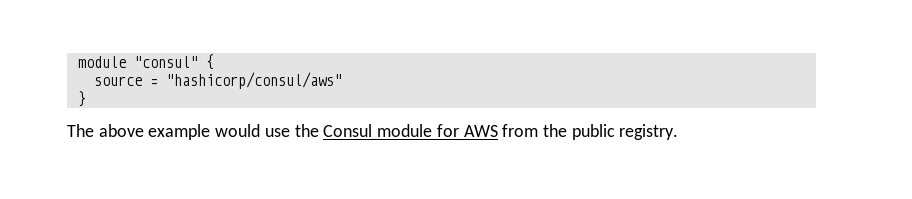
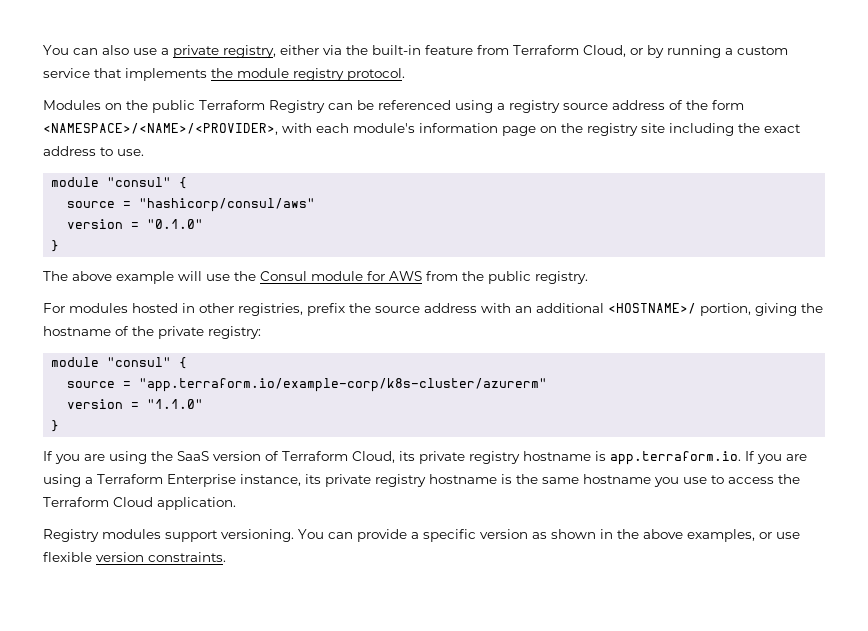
(77, 62) none -> [43,45,788,58] [43,68,405,81] [43,100,744,113] [43,123,801,136] [43,146,144,156] You can also use a private registry, either via the built-in feature from Terraform Cloud, or by running a custom service that implements the module registry protocol. // Modules on the public Terraform Registry can be referenced using a registry source address of the form <NAMESPACE>/<NAME>/<PROVIDER>, with each module's information page on the registry site including the exact address to use. //
(342, 80) none -> [67,219,204,229] // version = "0.1.0"
[215,124,261,137] would -> [178,271,202,281] will
(679, 132) none -> [43,303,823,316] [43,326,261,339] [51,357,188,369] [67,378,548,392] [67,399,204,409] [51,420,60,432] [43,451,807,465] [43,474,800,487] [43,497,236,510] [43,529,800,542] [43,552,226,562] // For modules hosted in other registries, prefix the source address with an additional <HOSTNAME>/ portion, giving the hostname of the private registry: // module "consul" { // source = "app.terraform.io/example-corp/k8s-cluster/azurerm" // version = "1.1.0" // } // If you are using the SaaS version of Terraform Cloud, its private registry hostname is app.terraform.io. If you are using a Terraform Enterprise instance, its private registry hostname is the same hostname you use to access the Terraform Cloud application. // Registry modules support versioning. You can provide a specific version as shown in the above examples, or use flexible version constraints.

